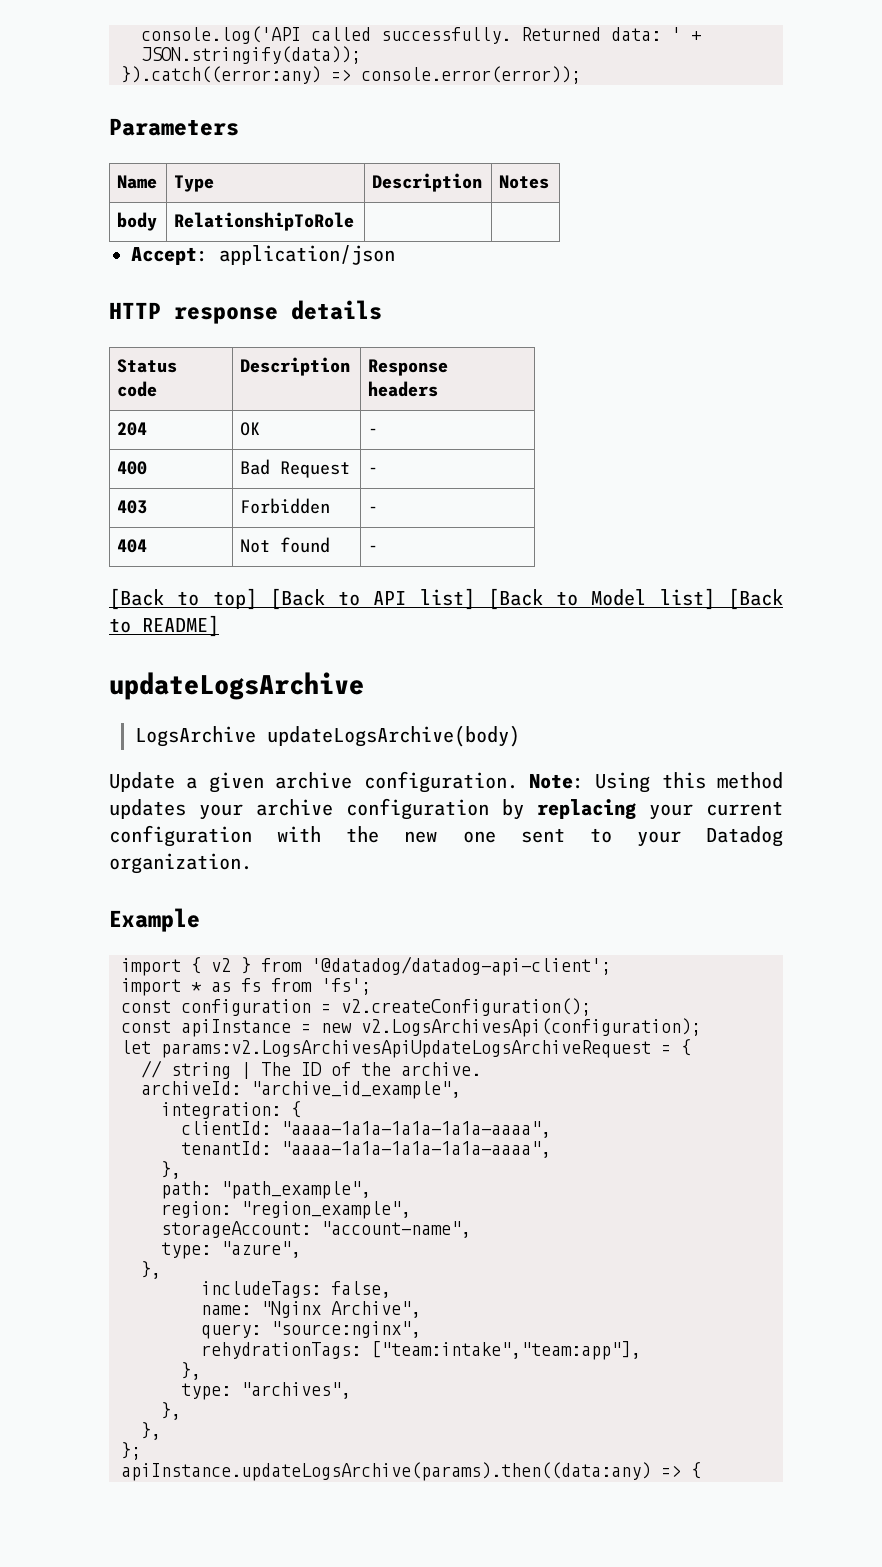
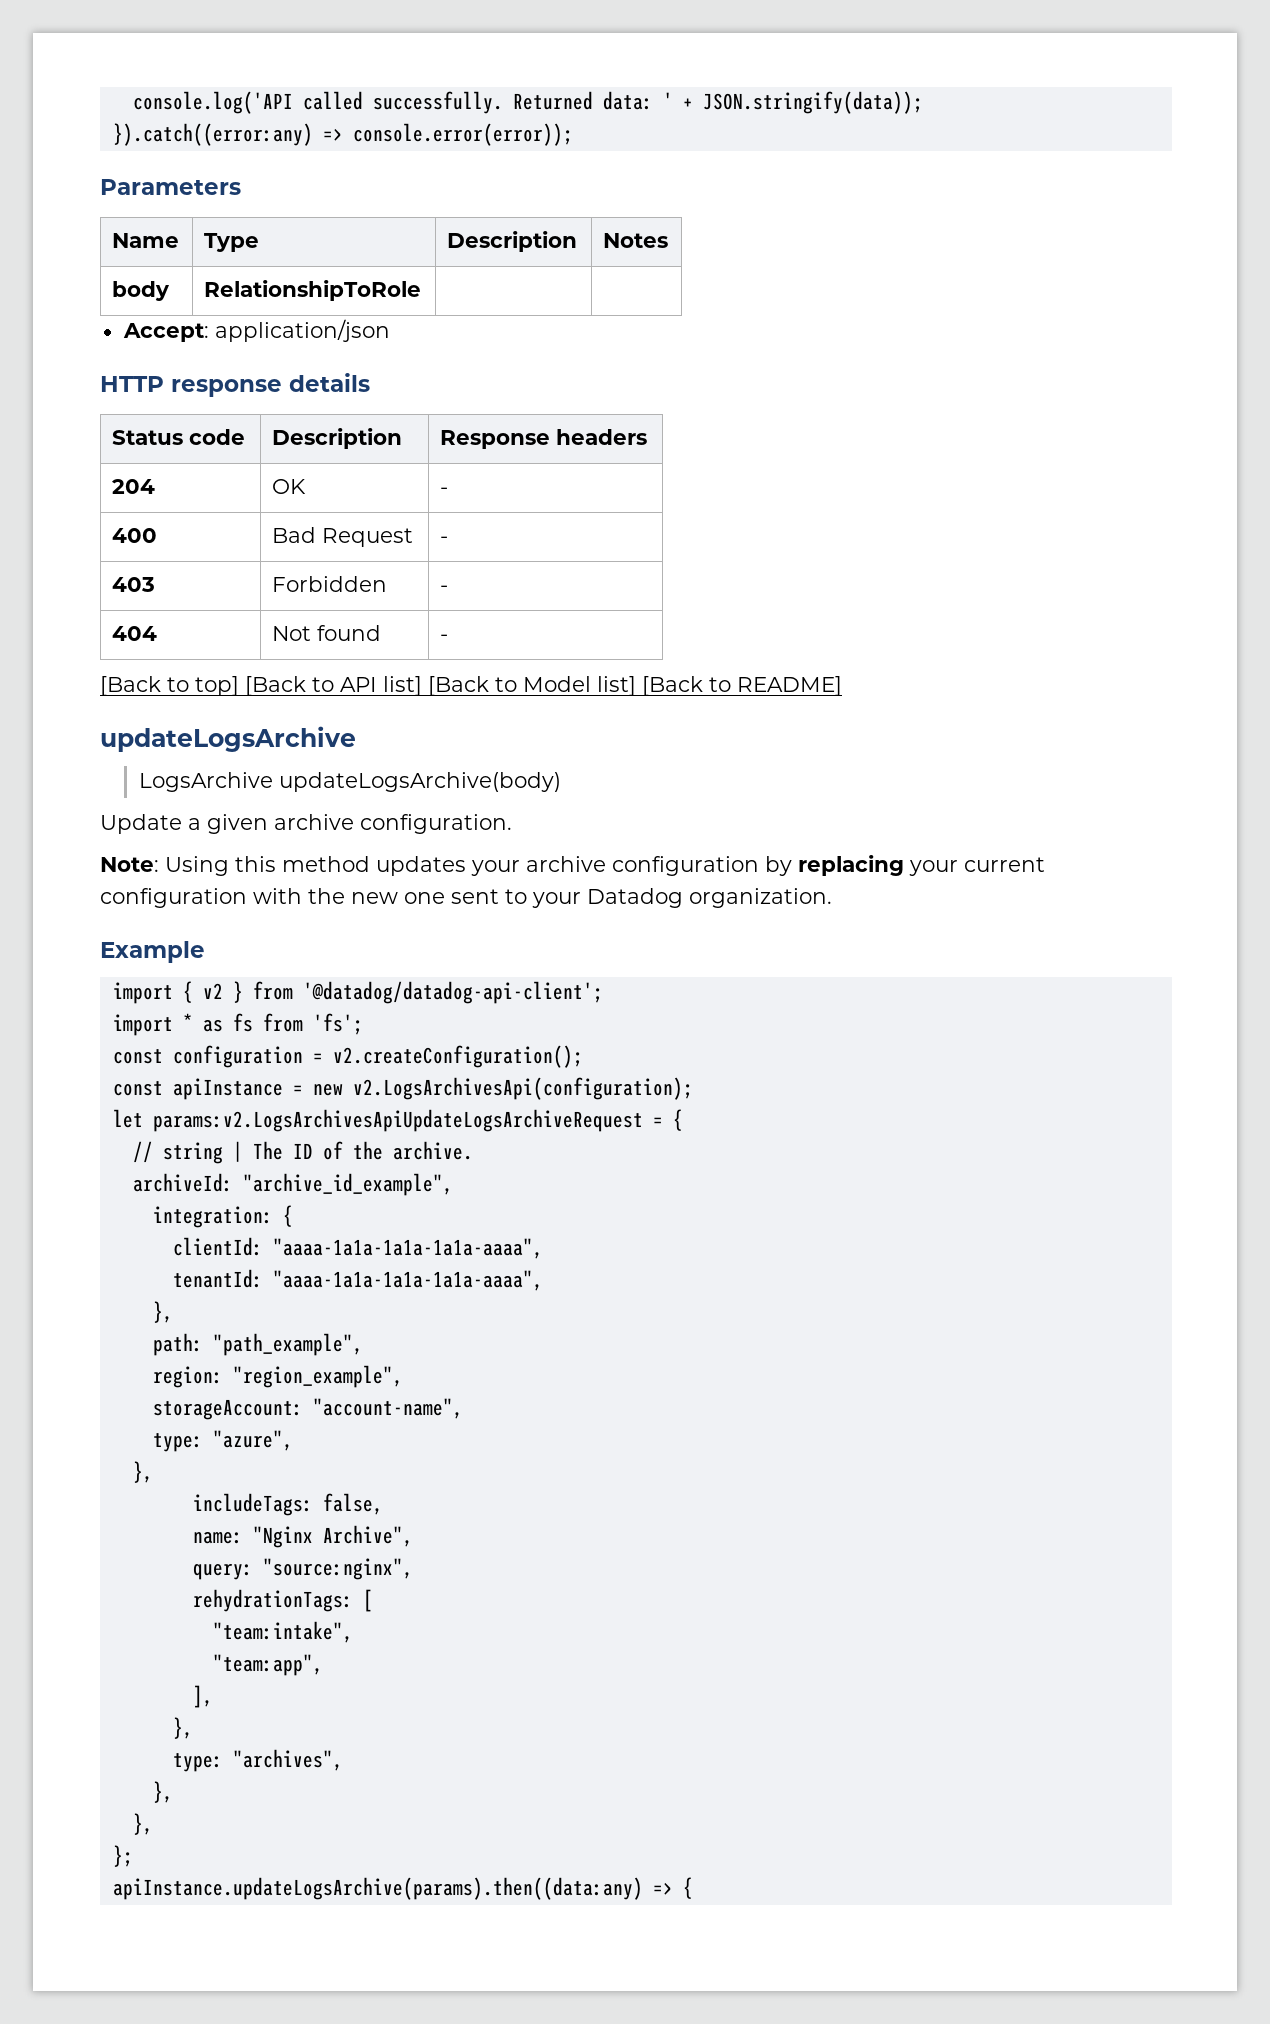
(518, 782) none -> (512, 824) //
[371,1341,641,1360] ["team:intake","team:app"], -> [362,1589,373,1612] [212,1621,353,1643] [212,1654,323,1676] [192,1685,213,1708] [ // "team:intake", // "team:app", // ],

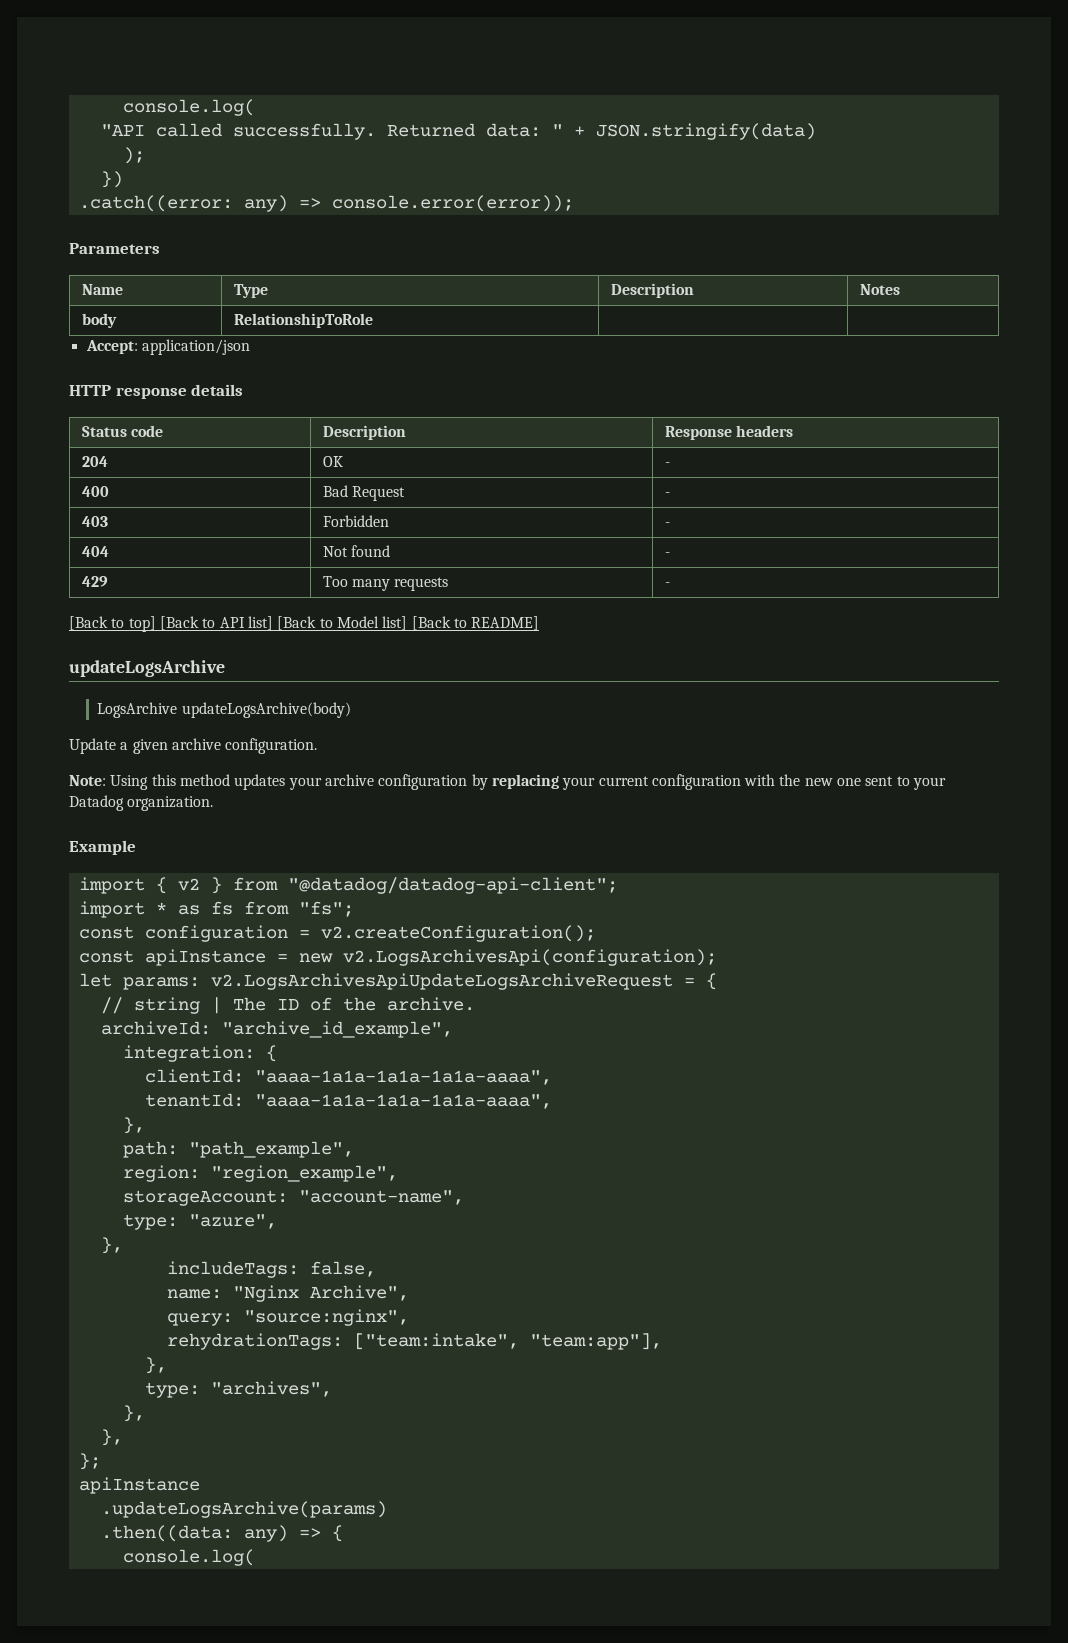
[132,91,293,114] console.log('API -> [122,99,255,116] [100,124,145,136] console.log( // "API
[662,91,923,114] [112,123,313,146] ' + JSON.stringify(data)); // }).catch((error:any) -> [551,123,816,140] [122,147,145,164] [100,171,123,188] [78,195,288,212] " + JSON.stringify(data) // ); // }) // .catch((error: any)
(449, 637) none -> [81,576,108,587] [322,576,449,591] [664,582,670,587] // 429 | Too many requests | -
[302,981,603,1004] '@datadog/datadog-api-client'; -> [287,877,618,894] "@datadog/datadog-api-client";
[312,1013,363,1035] 'fs'; -> [298,901,354,917] "fs";
[152,1109,643,1132] params:v2.LogsArchivesApiUpdateLogsArchiveRequest -> [122,973,673,990] params: v2.LogsArchivesApiUpdateLogsArchiveRequest
[362,1589,373,1612] [212,1621,353,1643] [212,1654,323,1676] [192,1685,213,1708] [ // "team:intake", // "team:app", // ], -> [353,1333,662,1350] ["team:intake", "team:app"],
[112,1877,643,1900] apiInstance.updateLogsArchive(params).then((data:any) -> [78,1477,200,1494] [100,1501,387,1518] [100,1525,288,1542] apiInstance // .updateLogsArchive(params) // .then((data: any)
(693, 1888) none -> [122,1549,255,1566] // console.log(

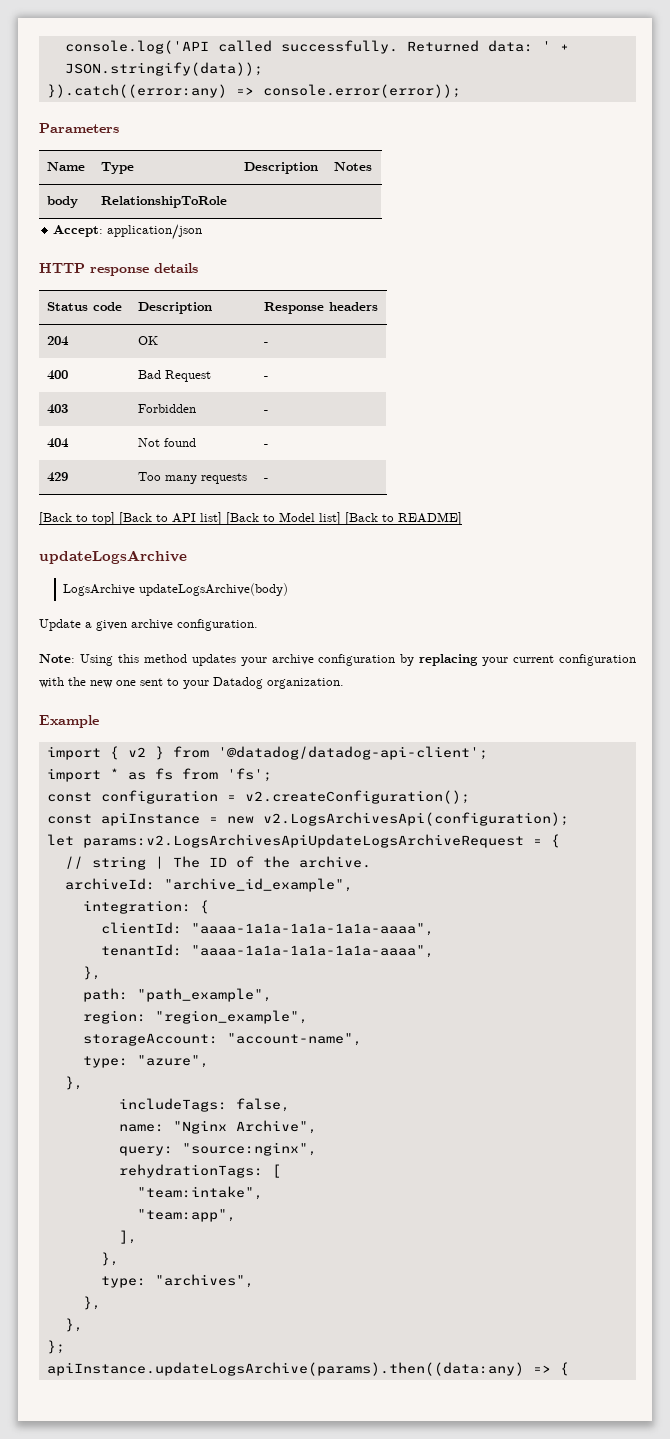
[122,99,255,116] [100,124,145,136] console.log( // "API -> [64,40,209,54] console.log('API
[551,123,816,140] [122,147,145,164] [100,171,123,188] [78,195,288,212] " + JSON.stringify(data) // ); // }) // .catch((error: any) -> [541,41,569,51] [64,62,263,76] [46,84,227,98] ' + JSON.stringify(data)); // }).catch((error:any)
[287,877,618,894] "@datadog/datadog-api-client"; -> [217,746,488,760] '@datadog/datadog-api-client';
[298,901,354,917] "fs"; -> [226,768,272,782] 'fs';
[122,973,673,990] params: v2.LogsArchivesApiUpdateLogsArchiveRequest -> [82,834,524,848] params:v2.LogsArchivesApiUpdateLogsArchiveRequest
[353,1333,662,1350] ["team:intake", "team:app"], -> [271,1164,281,1178] [136,1186,263,1200] [136,1209,236,1222] [118,1230,137,1244] [ // "team:intake", // "team:app", // ],
[78,1477,200,1494] [100,1501,387,1518] [100,1525,288,1542] apiInstance // .updateLogsArchive(params) // .then((data: any) -> [46,1362,524,1376] apiInstance.updateLogsArchive(params).then((data:any)
[122,1549,255,1566] // console.log( -> (569, 1369) none

